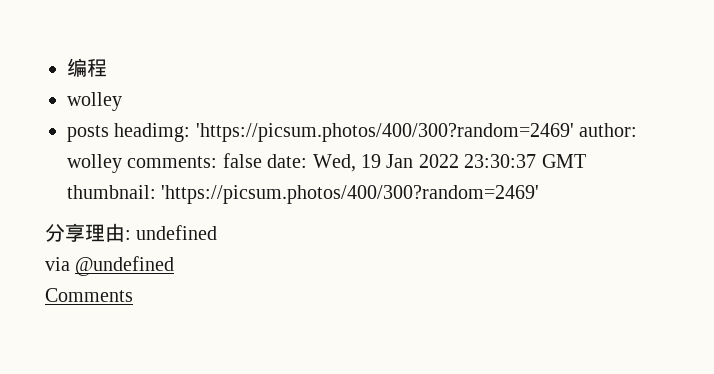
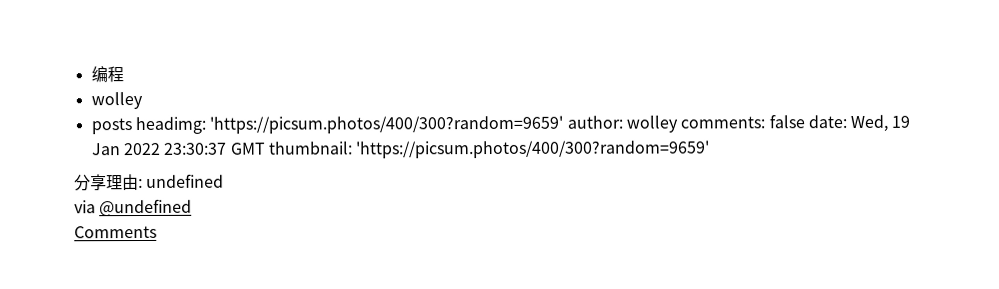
[195,123,574,142] 'https://picsum.photos/400/300?random=2469' -> [209,115,564,134] 'https://picsum.photos/400/300?random=9659'
[161,185,540,204] 'https://picsum.photos/400/300?random=2469' -> [355,140,711,159] 'https://picsum.photos/400/300?random=9659'

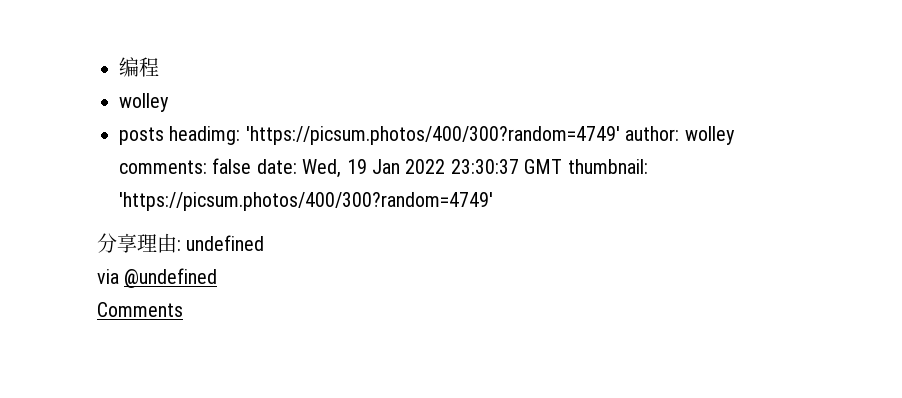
[209,115,564,134] 'https://picsum.photos/400/300?random=9659' -> [245,126,620,145] 'https://picsum.photos/400/300?random=4749'
[355,140,711,159] 'https://picsum.photos/400/300?random=9659' -> [119,192,493,211] 'https://picsum.photos/400/300?random=4749'

